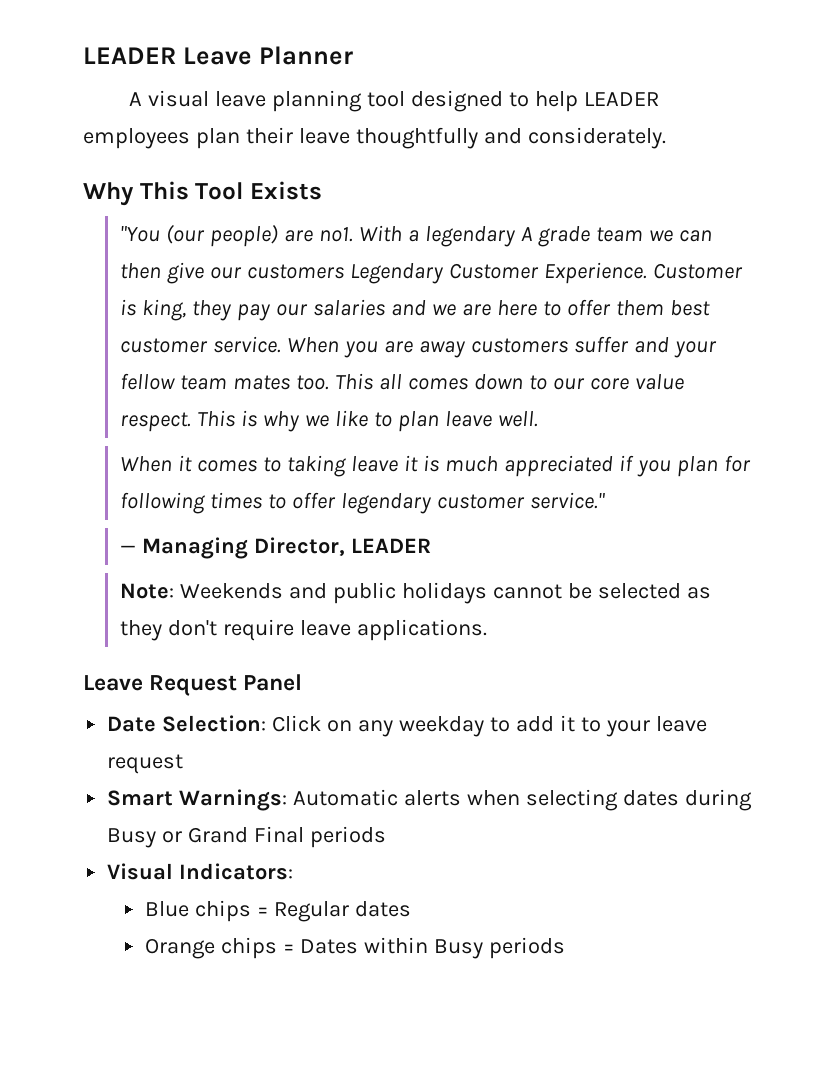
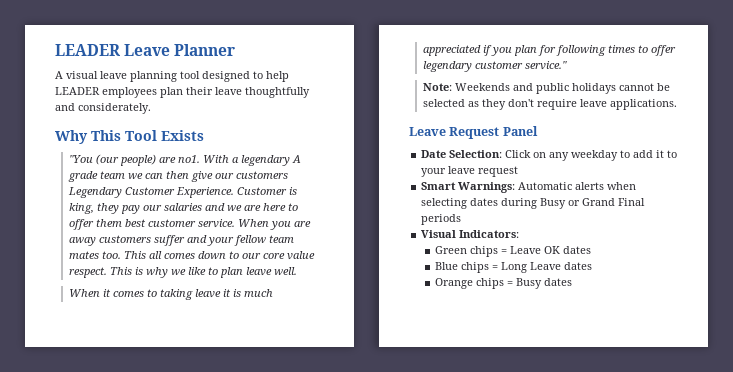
[120,537,432,559] // — Managing Director, LEADER -> (567, 65) none
(294, 871) none -> [435,246,592,257] // Green chips = Leave OK dates
[274,901,350,922] Regular -> [501,262,562,273] Long Leave
[300,937,566,959] Dates within Busy periods -> [516,278,573,289] Busy dates

